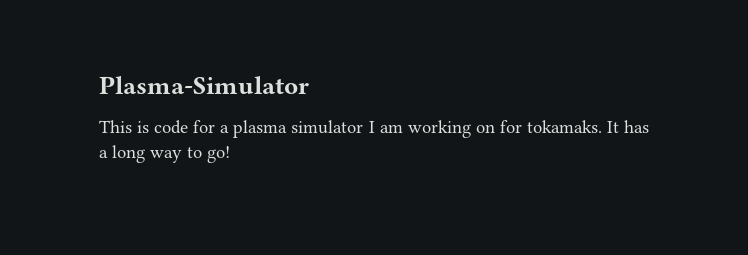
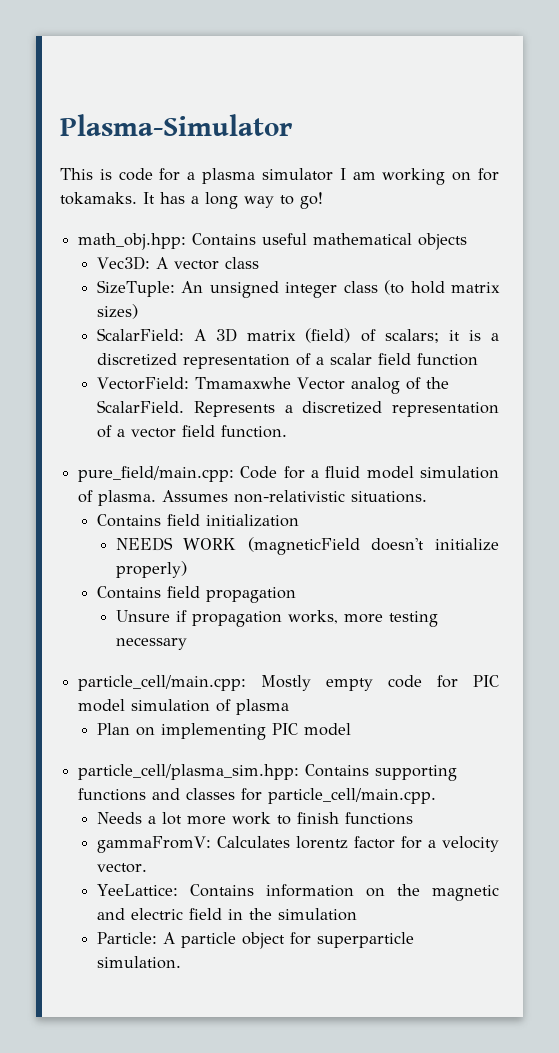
(230, 154) none -> [78,233,468,250] [97,256,259,270] [97,280,500,298] [97,304,139,319] [97,328,499,343] [97,353,479,369] [97,377,449,394] [97,400,499,417] [97,425,288,438] [78,466,500,482] [78,490,428,506] [97,514,300,527] [115,537,499,555] [115,561,187,578] [97,586,297,603] [115,610,438,627] [115,637,187,650] [78,675,500,691] [78,699,290,715] [97,723,352,740] [78,764,458,781] [78,788,437,804] [97,812,414,825] [97,836,499,853] [97,863,148,873] [97,884,499,901] [97,908,358,921] [97,932,415,949] [97,956,182,969] // math_obj.hpp: Contains useful mathematical objects // Vec3D: A vector class // SizeTuple: An unsigned integer class (to hold matrix sizes) // ScalarField: A 3D matrix (field) of scalars; it is a discretized representation of a scalar field function // VectorField: Tmamaxwhe Vector analog of the ScalarField. Represents a discretized representation of a vector field function. // pure_field/main.cpp: Code for a fluid model simulation of plasma. Assumes non-relativistic situations. // Contains field initialization // NEEDS WORK (magneticField doesn't initialize properly) // Contains field propagation // Unsure if propagation works, more testing necessary // particle_cell/main.cpp: Mostly empty code for PIC model simulation of plasma // Plan on implementing PIC model // particle_cell/plasma_sim.hpp: Contains supporting functions and classes for particle_cell/main.cpp. // Needs a lot more work to finish functions // gammaFromV: Calculates lorentz factor for a velocity vector. // YeeLattice: Contains information on the magnetic and electric field in the simulation // Particle: A particle object for superparticle simulation.

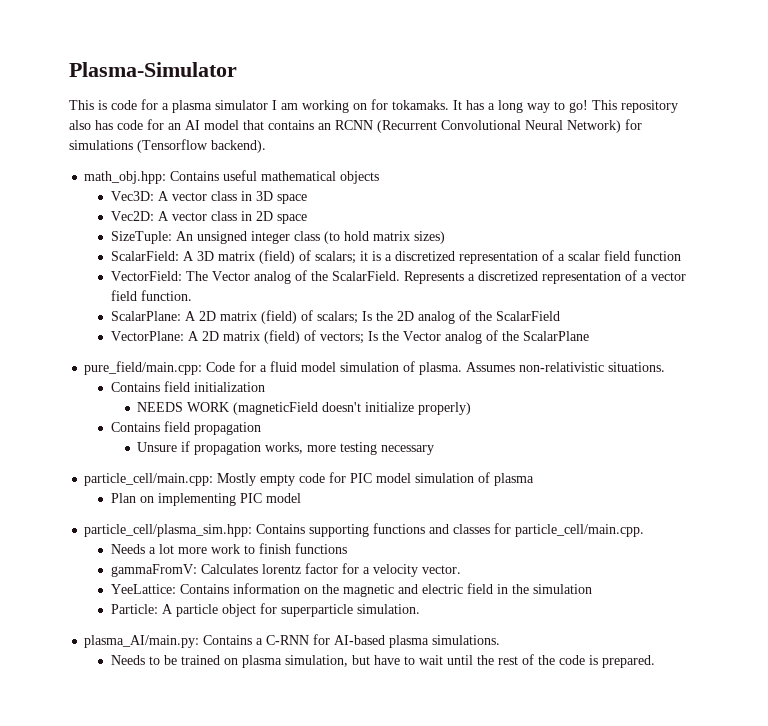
(323, 200) none -> [592,100,678,113] [69,119,642,133] [69,139,266,153] This repository also has code for an AI model that contains an RCNN (Recurrent Convolutional Neural Network) for simulations (Tensorflow backend).
(259, 263) none -> [240,191,307,204] [110,211,307,224] in 3D space // Vec2D: A vector class in 2D space
[194,377,291,389] Tmamaxwhe -> [185,271,208,281] The
(288, 431) none -> [110,310,560,324] [110,330,589,344] // ScalarPlane: A 2D matrix (field) of scalars; Is the 2D analog of the ScalarField // VectorPlane: A 2D matrix (field) of vectors; Is the Vector analog of the ScalarPlane
(182, 962) none -> [84,634,501,648] [110,654,655,668] // plasma_AI/main.py: Contains a C-RNN for AI-based plasma simulations. // Needs to be trained on plasma simulation, but have to wait until the rest of the code is prepared.

